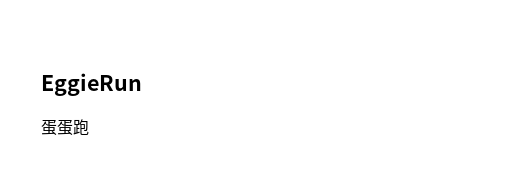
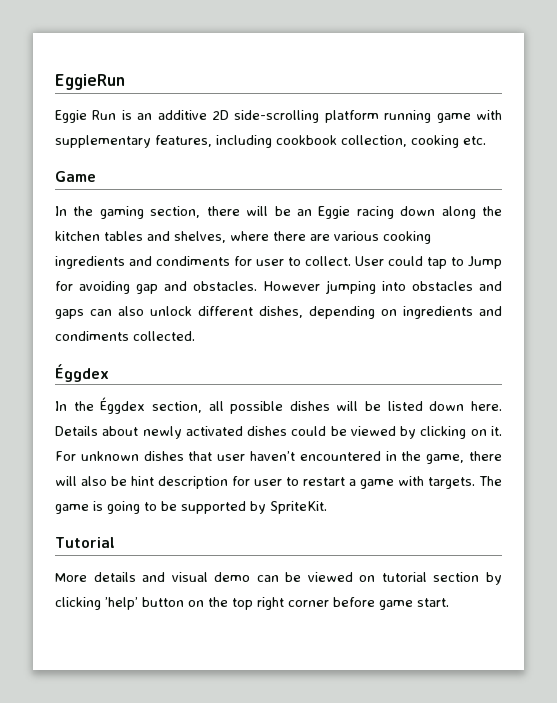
[41,119,89,136] 蛋蛋跑 -> [55,110,502,123] [55,135,486,148] [55,171,96,182] [55,206,503,219] [55,231,431,244] [55,256,502,269] [55,280,502,294] [55,306,502,319] [55,331,195,341] [55,364,109,382] [55,397,502,414] [55,426,502,439] [55,451,503,464] [55,476,502,489] [55,501,327,514] [55,537,115,548] [55,572,502,585] [55,597,449,610] Eggie Run is an additive 2D side-scrolling platform running game with supplementary features, including cookbook collection, cooking etc. // Game // In the gaming section, there will be an Eggie racing down along the kitchen tables and shelves, where there are various cooking ingredients and condiments for user to collect. User could tap to Jump for avoiding gap and obstacles. However jumping into obstacles and gaps can also unlock different dishes, depending on ingredients and condiments collected. // Éggdex // In the Éggdex section, all possible dishes will be listed down here. Details about newly activated dishes could be viewed by clicking on it. For unknown dishes that user haven’t encountered in the game, there will also be hint description for user to restart a game with targets. The game is going to be supported by SpriteKit. // Tutorial // More details and visual demo can be viewed on tutorial section by clicking ’help’ button on the top right corner before game start.

